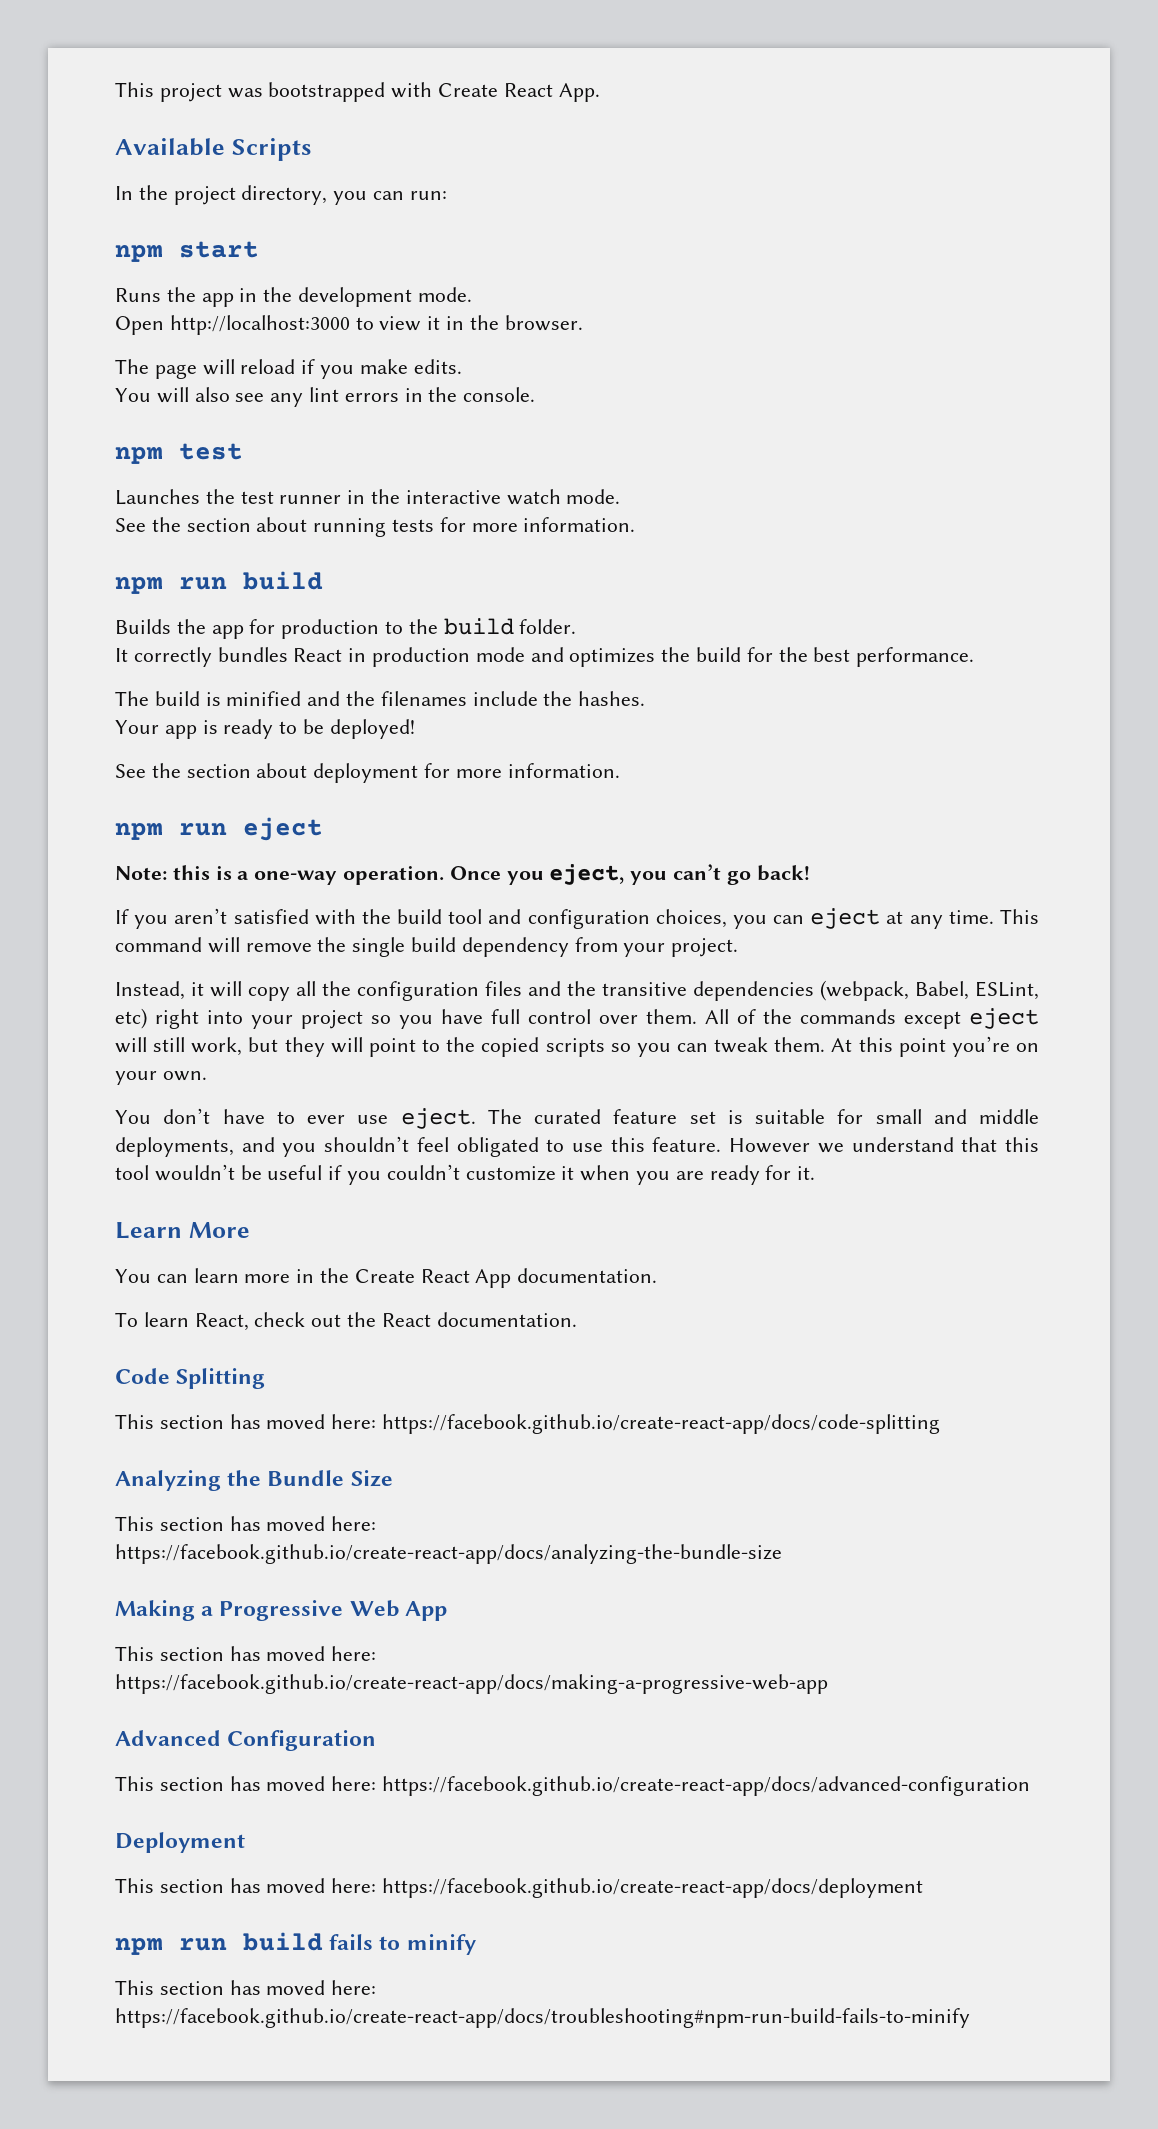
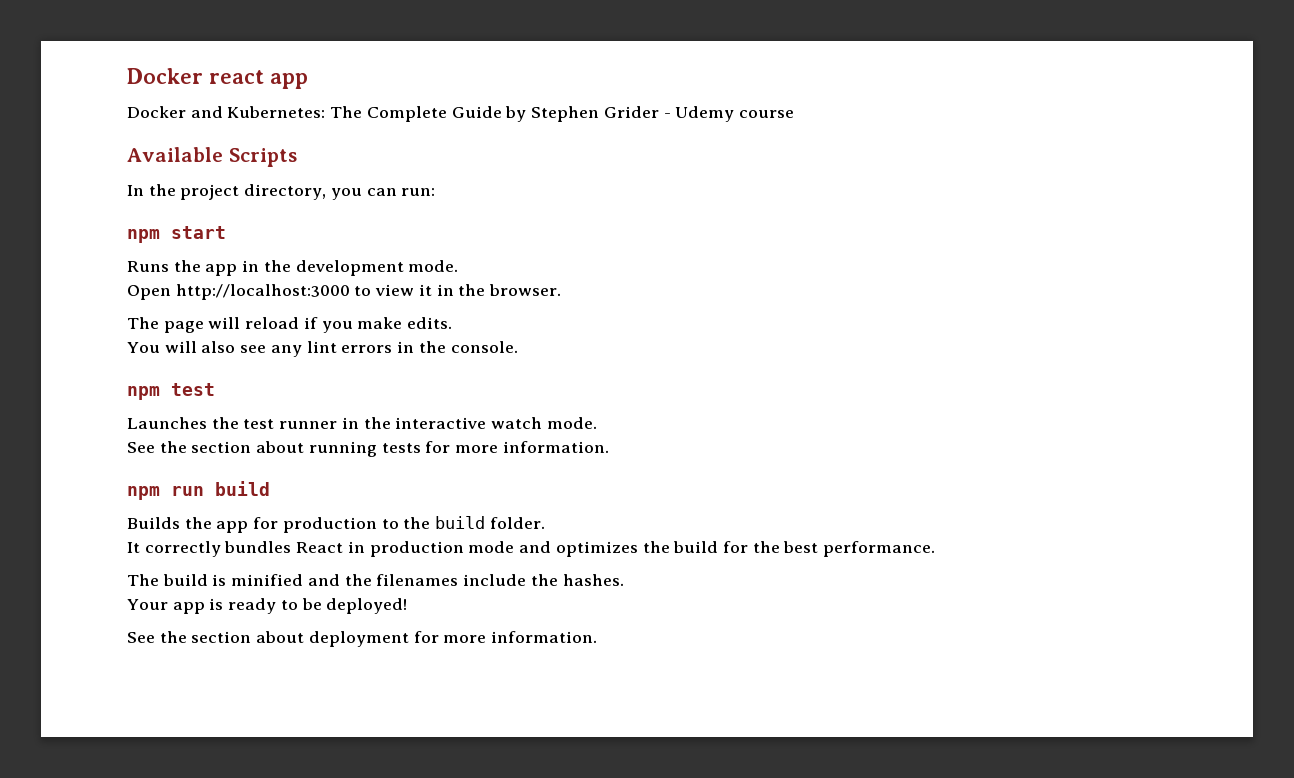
[115,82,600,102] This project was bootstrapped with Create React App. -> [127,68,308,89] [127,106,794,122] Docker react app // Docker and Kubernetes: The Complete Guide by Stephen Grider - Udemy course
[115,817,323,841] [115,864,810,885] [115,908,1039,929] [115,937,739,957] [115,980,1039,1001] [115,1008,1039,1029] [115,1036,1039,1057] [115,1071,207,1085] [115,1108,1039,1129] [115,1136,1039,1157] [115,1164,816,1185] [115,1222,250,1239] [115,1268,658,1288] [115,1312,577,1331] [115,1368,266,1389] [115,1414,941,1434] [115,1470,393,1491] [115,1516,377,1531] [115,1544,782,1564] [115,1600,447,1621] [115,1646,377,1661] [115,1674,828,1694] [115,1730,377,1751] [115,1776,1031,1796] [115,1832,245,1853] [115,1878,924,1898] [115,1932,476,1955] [115,1980,377,1995] [115,2008,970,2028] // npm run eject // Note: this is a one-way operation. Once you eject, you can’t go back! // If you aren’t satisfied with the build tool and configuration choices, you can eject at any time. This command will remove the single build dependency from your project. // Instead, it will copy all the configuration files and the transitive dependencies (webpack, Babel, ESLint, etc) right into your project so you have full control over them. All of the commands except eject will still work, but they will point to the copied scripts so you can tweak them. At this point you’re on your own. // You don’t have to ever use eject. The curated feature set is suitable for small and middle deployments, and you shouldn’t feel obligated to use this feature. However we understand that this tool wouldn’t be useful if you couldn’t customize it when you are ready for it. // Learn More // You can learn more in the Create React App documentation. // To learn React, check out the React documentation. // Code Splitting // This section has moved here: https://facebook.github.io/create-react-app/docs/code-splitting // Analyzing the Bundle Size // This section has moved here: https://facebook.github.io/create-react-app/docs/analyzing-the-bundle-size // Making a Progressive Web App // This section has moved here: https://facebook.github.io/create-react-app/docs/making-a-progressive-web-app // Advanced Configuration // This section has moved here: https://facebook.github.io/create-react-app/docs/advanced-configuration // Deployment // This section has moved here: https://facebook.github.io/create-react-app/docs/deployment // npm run build fails to minify // This section has moved here: https://facebook.github.io/create-react-app/docs/troubleshooting#npm-run-build-fails-to-minify -> (598, 637) none

